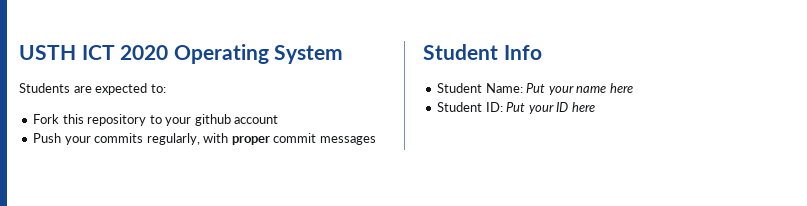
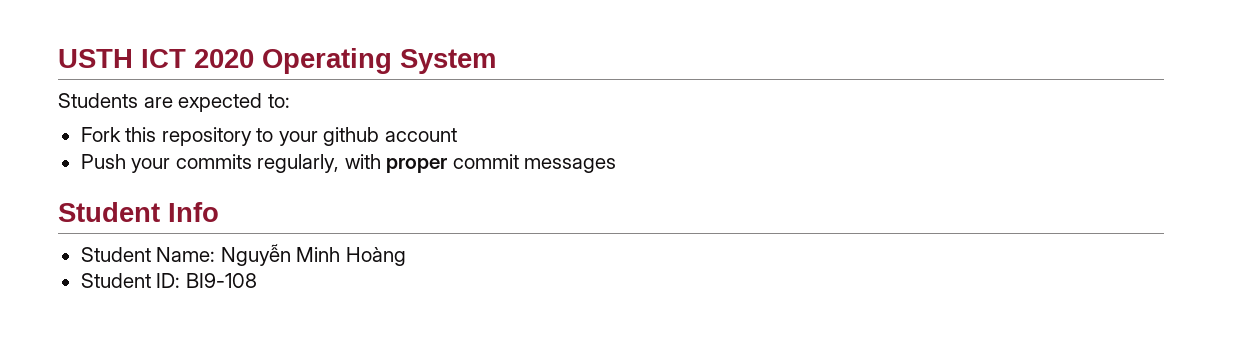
[526,83,633,95] [437,102,595,114] Put your name here // Student ID: Put your ID here -> [220,244,406,266] [80,273,257,288] Nguyễn Minh Hoàng // Student ID: BI9-108

